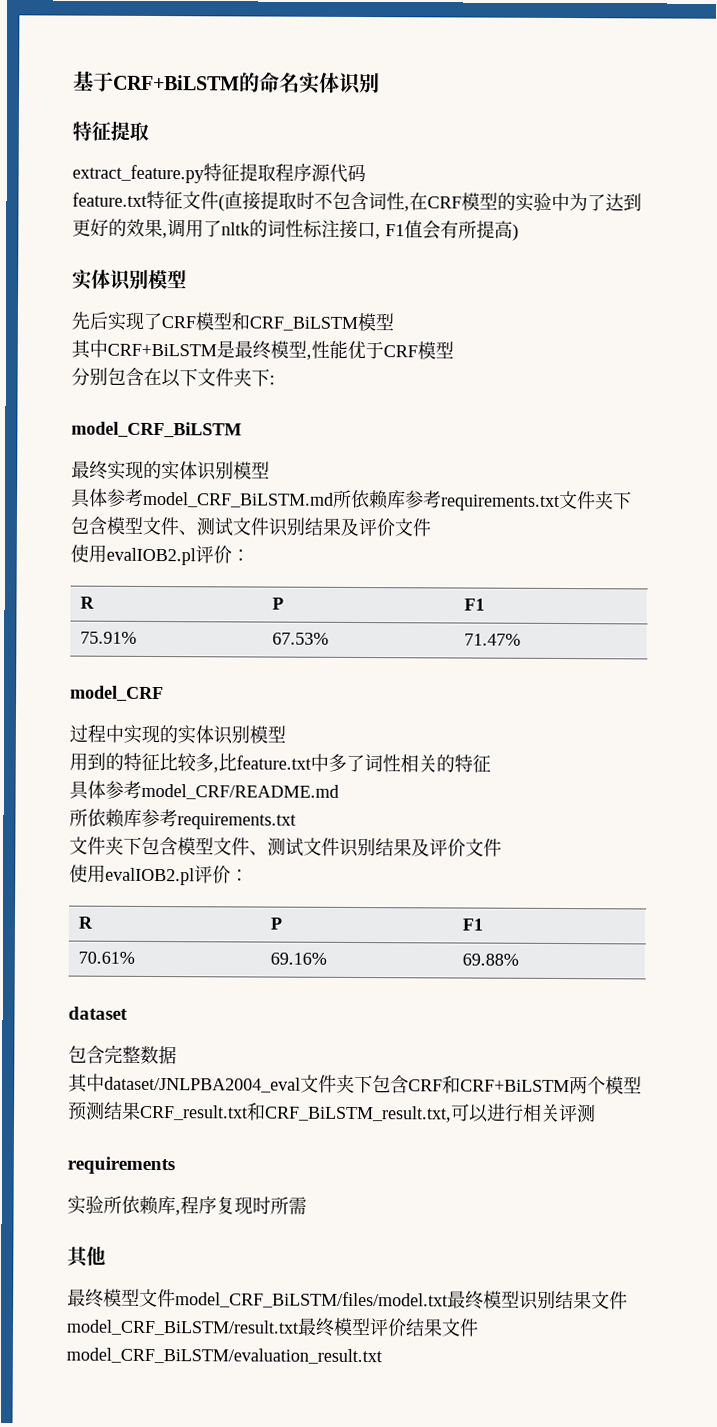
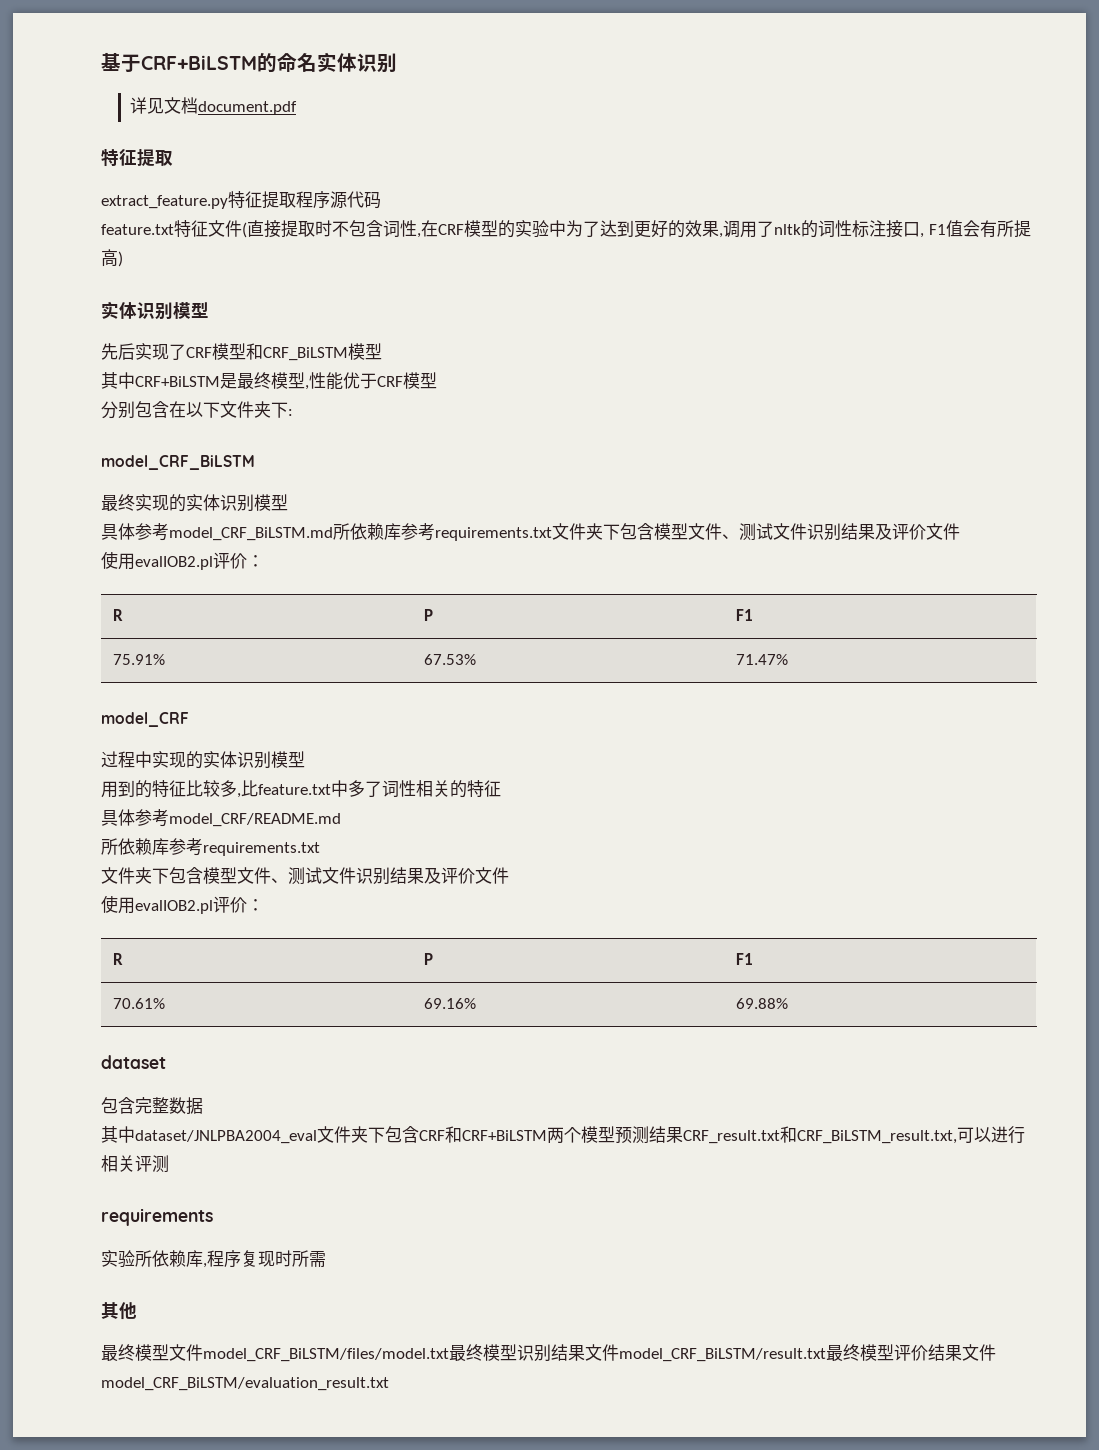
(380, 83) none -> [130,97,298,115] // 详见文档document.pdf

